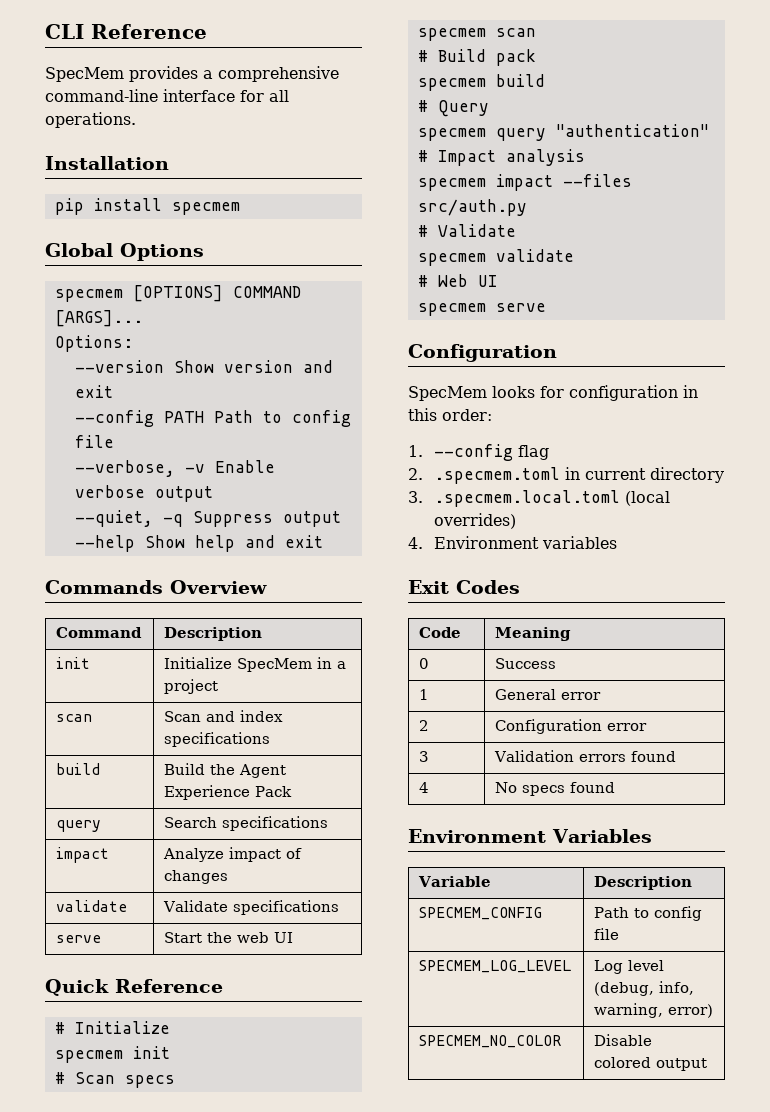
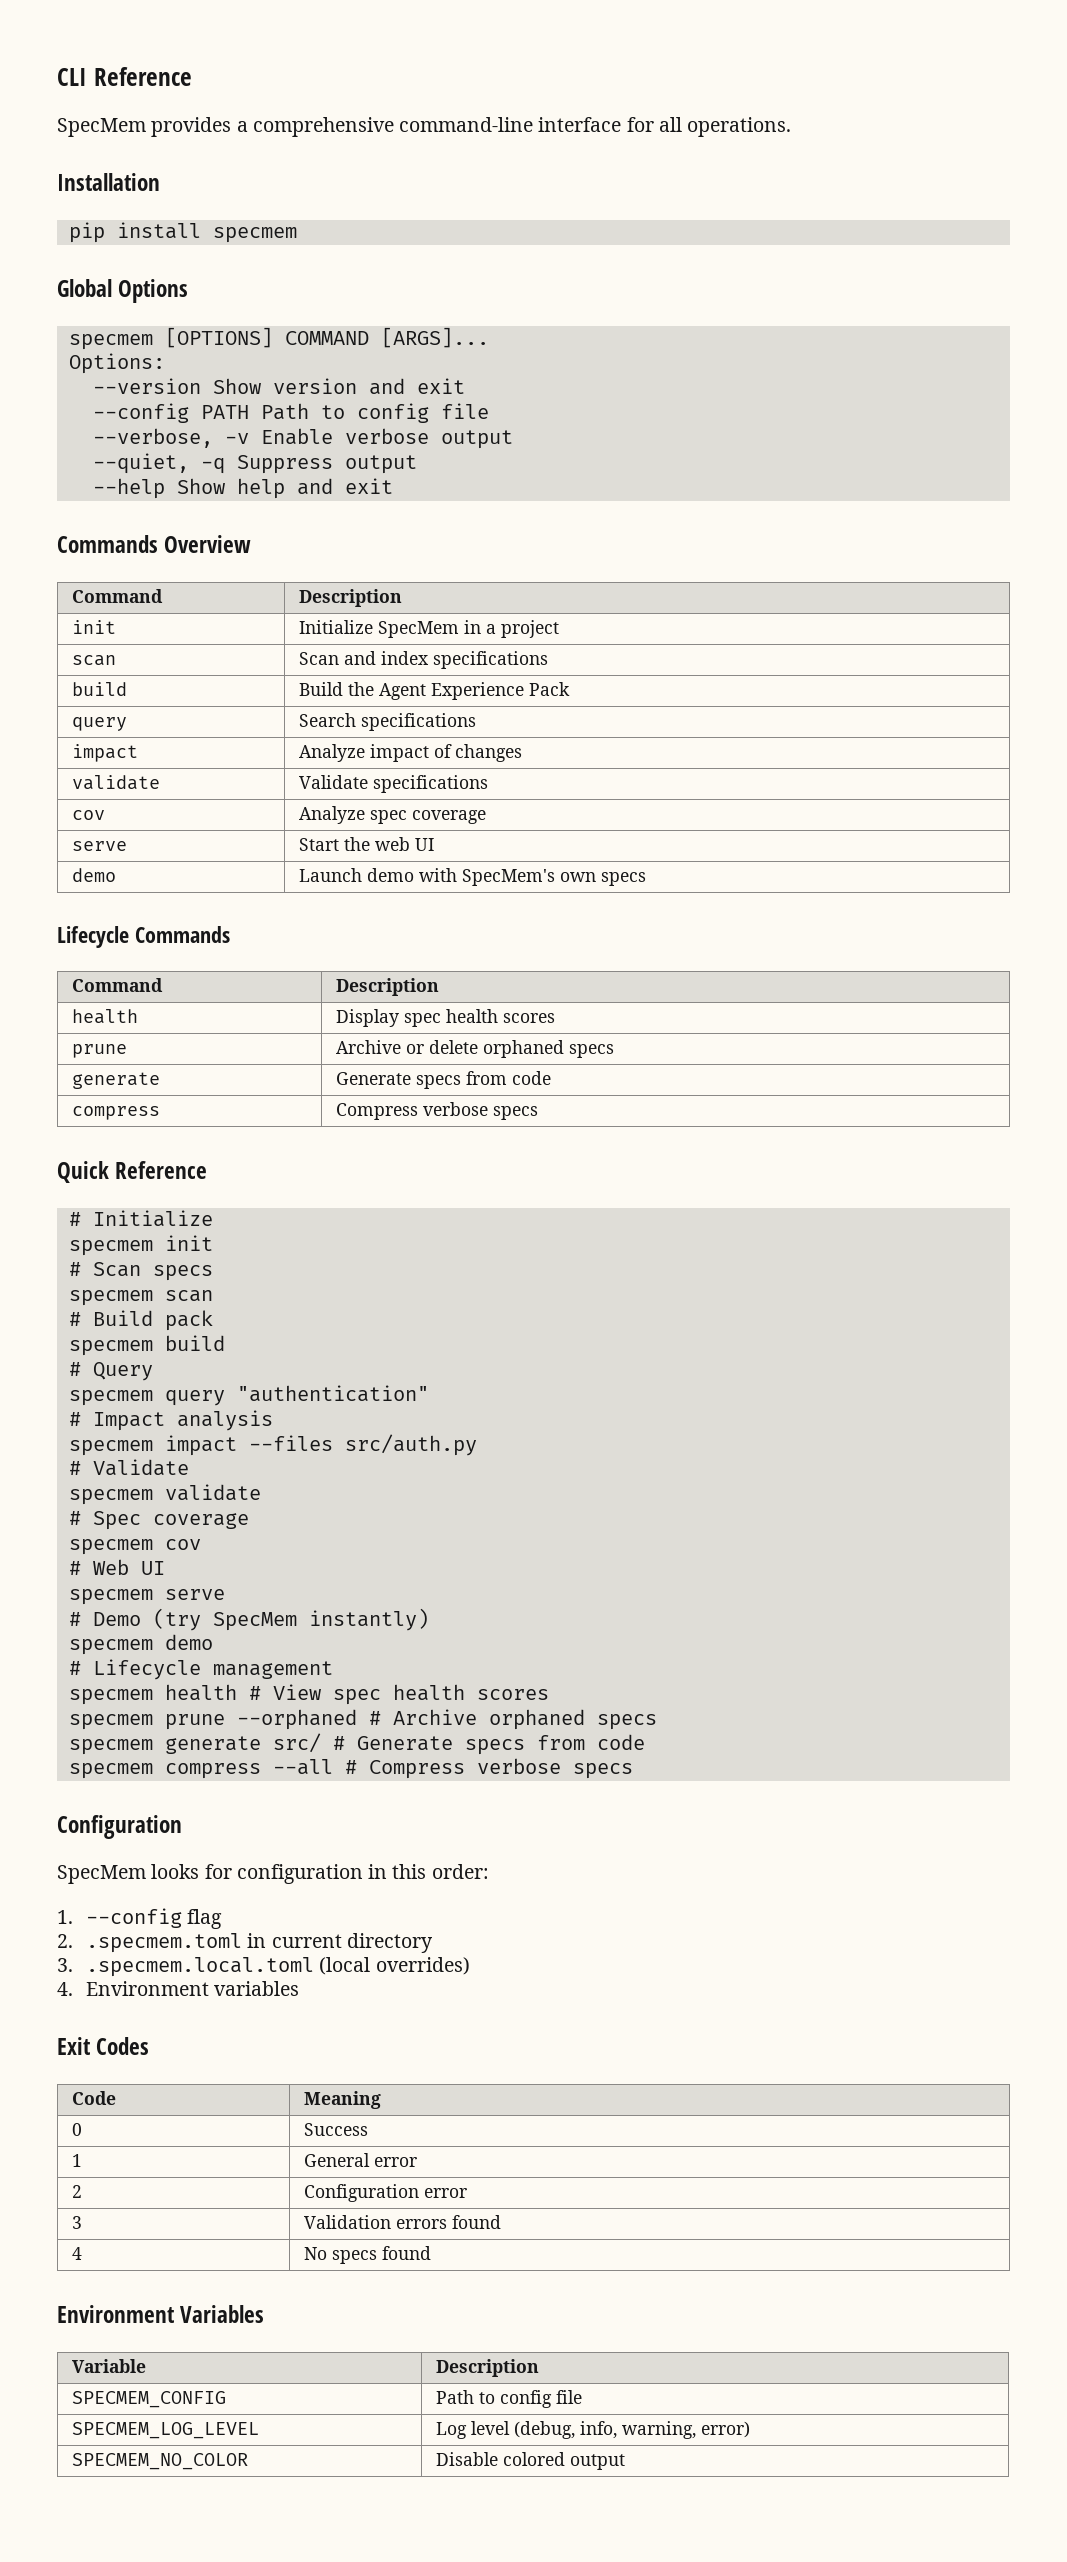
(340, 907) none -> [71,810,105,820] [298,806,486,824] // cov | Analyze spec coverage
(294, 937) none -> [71,868,116,882] [298,868,646,886] [57,926,230,948] [71,978,163,992] [335,978,439,996] [71,1009,138,1024] [335,1009,555,1027] [71,1044,127,1058] [335,1040,614,1058] [71,1072,160,1089] [335,1071,551,1089] [71,1106,160,1120] [335,1102,538,1120] // demo | Launch demo with SpecMem's own specs // Lifecycle Commands // Command | Description // health | Display spec health scores // prune | Archive or delete orphaned specs // generate | Generate specs from code // compress | Compress verbose specs
(574, 255) none -> [68,1511,249,1530] [68,1539,201,1555] // # Spec coverage // specmem cov
(546, 307) none -> [68,1608,429,1631] [68,1634,213,1655] [68,1659,333,1680] [68,1684,549,1705] [68,1709,657,1730] [68,1733,645,1755] [68,1758,633,1779] // # Demo (try SpecMem instantly) // specmem demo // # Lifecycle management // specmem health # View spec health scores // specmem prune --orphaned # Archive orphaned specs // specmem generate src/ # Generate specs from code // specmem compress --all # Compress verbose specs

